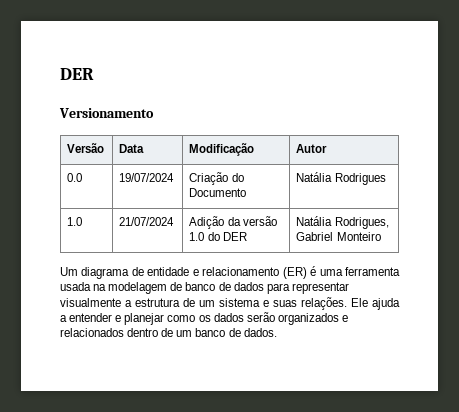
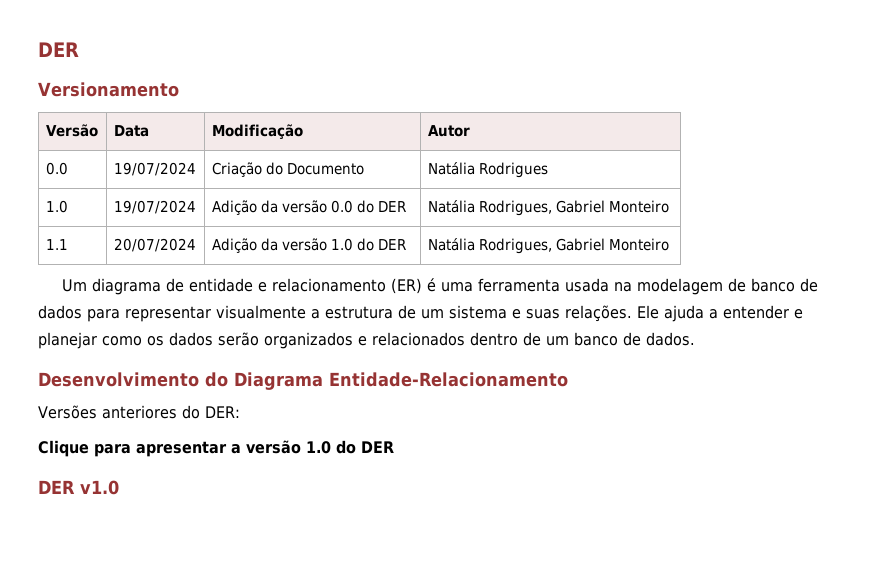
[119,217,175,226] 21/07/2024 -> [113,200,196,214] [211,200,406,215] [427,200,669,216] [45,239,68,250] [113,238,196,252] 19/07/2024 | Adição da versão 0.0 do DER | Natália Rodrigues, Gabriel Monteiro // 1.1 | 20/07/2024
(277, 332) none -> [38,372,568,390] [38,405,240,419] [38,440,394,457] [38,480,119,495] // Desenvolvimento do Diagrama Entidade-Relacionamento // Versões anteriores do DER: // Clique para apresentar a versão 1.0 do DER // DER v1.0

